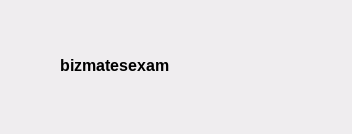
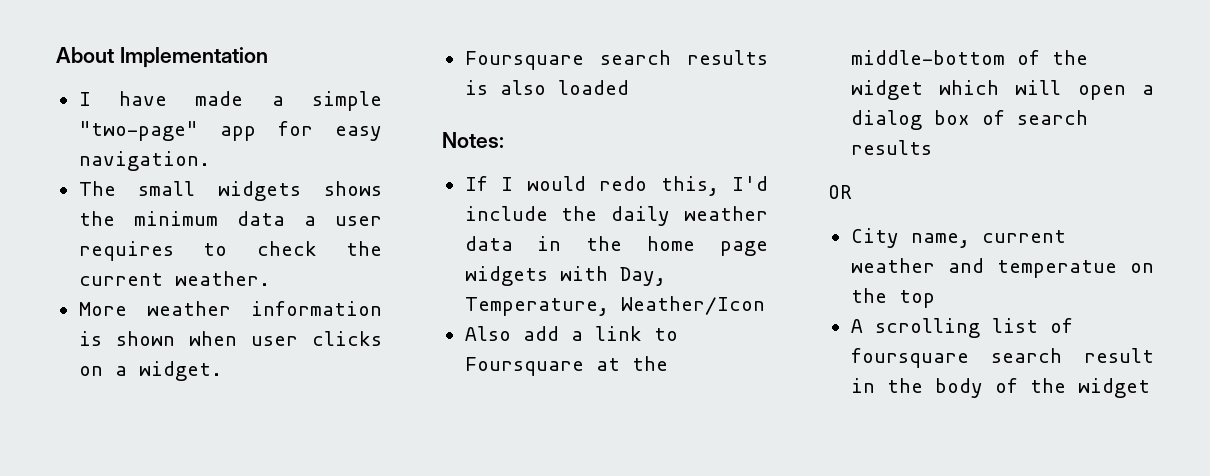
[60,59,169,71] bizmatesexam -> [56,47,268,68] [78,91,382,111] [78,121,382,141] [78,151,210,171] [78,181,382,201] [78,211,382,226] [78,241,382,261] [78,271,270,286] [78,301,382,316] [78,331,382,346] [78,361,222,381] [464,50,768,70] [464,80,629,95] [442,132,504,148] [464,176,768,196] [464,206,768,226] [464,236,768,256] [464,266,666,286] [464,296,765,316] [464,326,678,341] [464,356,668,376] [850,50,1088,65] [850,80,1154,100] [850,110,1088,130] [850,140,932,155] [828,185,852,199] [850,228,1066,248] [850,258,1154,278] [850,288,935,308] [850,318,1073,338] [850,348,1154,368] [850,378,1150,398] About Implementation // I have made a simple "two-page" app for easy navigation. // The small widgets shows the minimum data a user requires to check the current weather. // More weather information is shown when user clicks on a widget. // Foursquare search results is also loaded // Notes: // If I would redo this, I'd include the daily weather data in the home page widgets with Day, Temperature, Weather/Icon // Also add a link to Foursquare at the middle-bottom of the widget which will open a dialog box of search results // OR // City name, current weather and temperatue on the top // A scrolling list of foursquare search result in the body of the widget

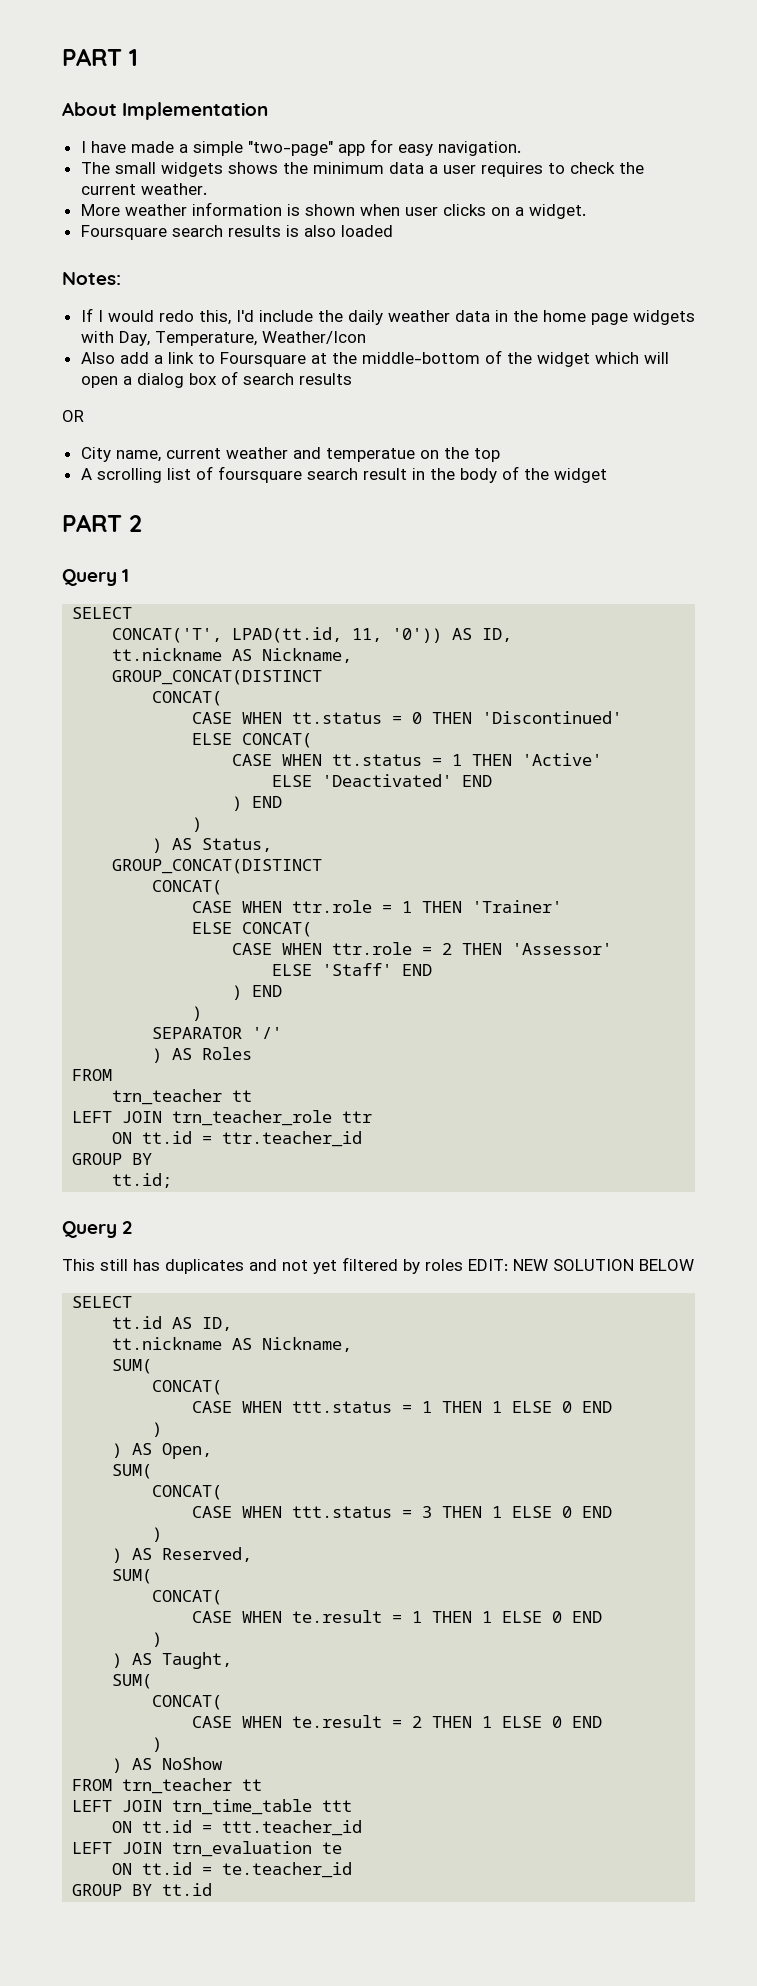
(56, 55) none -> [62,48,138,66] PART 1 //
(1150, 388) none -> [62,514,142,532] [62,569,130,586] [72,607,133,619] [112,627,513,643] [112,648,353,663] [112,670,323,685] [152,691,223,706] [192,711,623,724] [192,733,313,748] [232,753,603,766] [272,774,493,787] [232,796,283,811] [192,817,203,832] [152,838,273,853] [112,859,323,874] [152,880,223,895] [192,900,563,913] [192,922,313,937] [232,942,613,955] [272,963,433,976] [232,985,283,1000] [192,1006,203,1021] [152,1027,283,1039] [152,1047,253,1063] [72,1069,113,1081] [112,1089,253,1105] [72,1110,373,1126] [112,1131,363,1147] [72,1153,153,1165] [112,1173,173,1188] [62,1221,133,1238] [62,1257,694,1274] [72,1296,133,1308] [112,1316,233,1331] [112,1337,353,1352] [112,1359,153,1374] [152,1380,223,1395] [192,1401,613,1413] [152,1422,163,1437] [112,1443,213,1459] [112,1464,153,1479] [152,1485,223,1500] [192,1506,613,1518] [152,1527,163,1542] [112,1547,253,1563] [112,1569,153,1584] [152,1590,223,1605] [192,1610,603,1623] [152,1632,163,1647] [112,1652,233,1669] [112,1674,153,1689] [152,1695,223,1710] [192,1715,603,1728] [152,1737,163,1752] [112,1757,223,1773] [72,1778,263,1794] [72,1799,353,1815] [112,1820,363,1836] [72,1841,343,1857] [112,1862,353,1878] [72,1883,213,1896] // PART 2 // Query 1 // SELECT // CONCAT('T', LPAD(tt.id, 11, '0')) AS ID, // tt.nickname AS Nickname, // GROUP_CONCAT(DISTINCT // CONCAT( // CASE WHEN tt.status = 0 THEN 'Discontinued' // ELSE CONCAT( // CASE WHEN tt.status = 1 THEN 'Active' // ELSE 'Deactivated' END // ) END // ) // ) AS Status, // GROUP_CONCAT(DISTINCT // CONCAT( // CASE WHEN ttr.role = 1 THEN 'Trainer' // ELSE CONCAT( // CASE WHEN ttr.role = 2 THEN 'Assessor' // ELSE 'Staff' END // ) END // ) // SEPARATOR '/' // ) AS Roles // FROM // trn_teacher tt // LEFT JOIN trn_teacher_role ttr // ON tt.id = ttr.teacher_id // GROUP BY // tt.id; // Query 2 // This still has duplicates and not yet filtered by roles EDIT: NEW SOLUTION BELOW // SELECT // tt.id AS ID, // tt.nickname AS Nickname, // SUM( // CONCAT( // CASE WHEN ttt.status = 1 THEN 1 ELSE 0 END // ) // ) AS Open, // SUM( // CONCAT( // CASE WHEN ttt.status = 3 THEN 1 ELSE 0 END // ) // ) AS Reserved, // SUM( // CONCAT( // CASE WHEN te.result = 1 THEN 1 ELSE 0 END // ) // ) AS Taught, // SUM( // CONCAT( // CASE WHEN te.result = 2 THEN 1 ELSE 0 END // ) // ) AS NoShow // FROM trn_teacher tt // LEFT JOIN trn_time_table ttt // ON tt.id = ttt.teacher_id // LEFT JOIN trn_evaluation te // ON tt.id = te.teacher_id // GROUP BY tt.id

